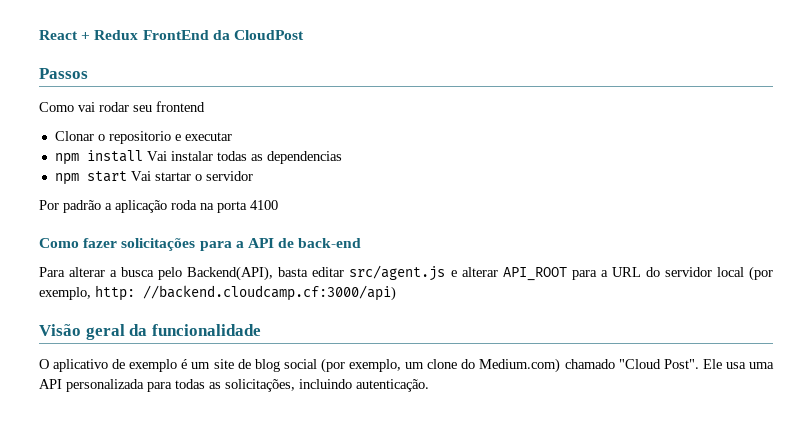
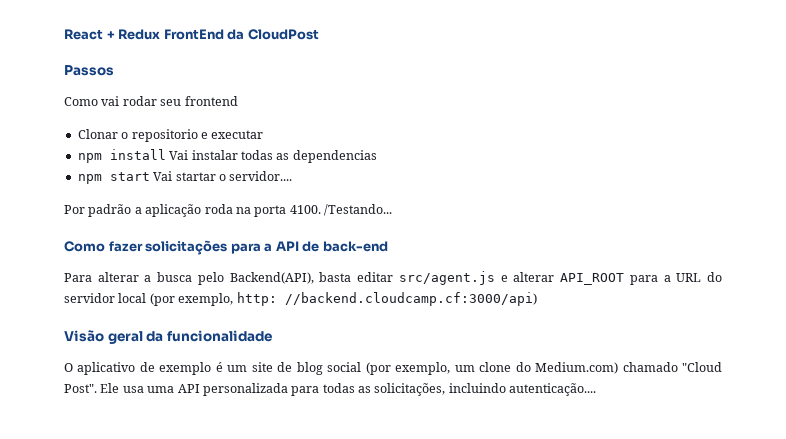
[205,171,253,181] servidor -> [229,171,293,181] servidor....
[250,200,278,210] 4100 -> [289,204,392,216] 4100. /Testando...
[356,379,429,392] autenticação. -> [509,383,597,396] autenticação....

